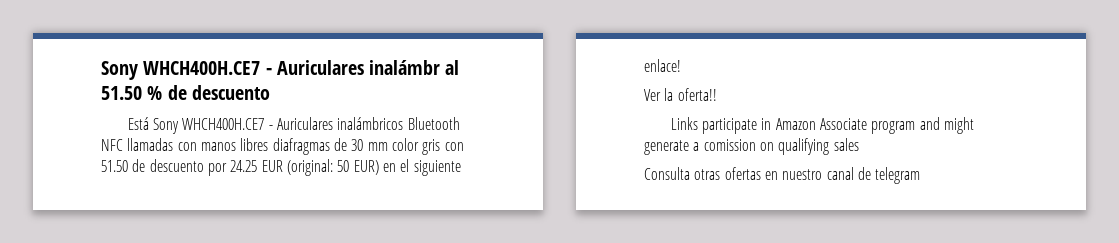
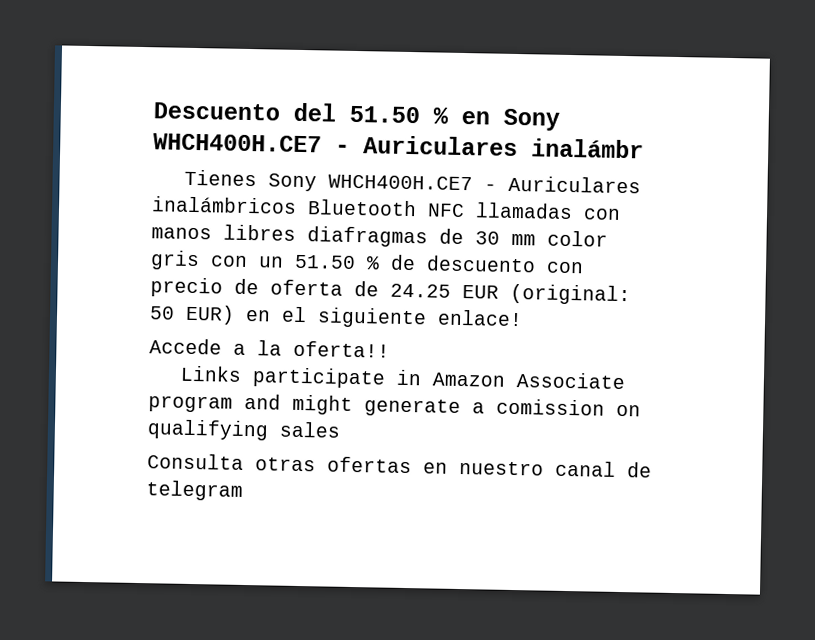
(101, 70) none -> [153,102,490,125] Descuento del 51.50 % en
[445,60,460,75] [101,85,270,100] [127,117,149,130] al 51.50 % de descuento // Está -> [183,169,257,187] // Tienes
[101,159,227,176] 51.50 de descuento por -> [258,254,584,274] [150,277,379,298] un 51.50 % de descuento con precio de oferta de
[644,89,661,101] Ver -> [149,338,246,355] Accede a

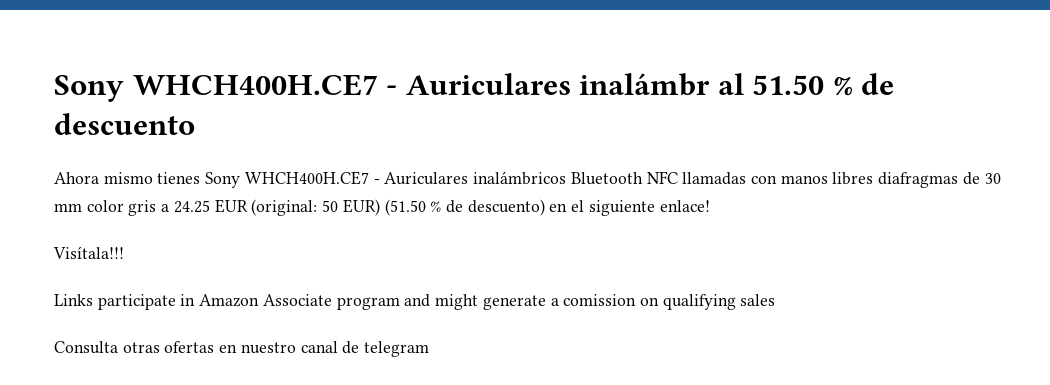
[153,102,490,125] Descuento del 51.50 % en -> (54, 88) none
[183,169,257,187] // Tienes -> [717,73,895,96] [54,113,195,135] [54,172,201,184] al 51.50 % de descuento // Ahora mismo tienes
[210,254,584,274] [150,277,379,298] con un 51.50 % de descuento con precio de oferta de -> [161,204,170,212] a
(235, 314) none -> [384,199,545,216] (51.50 % de descuento)
[149,338,390,358] Accede a la oferta!! -> [53,246,124,259] Visítala!!!

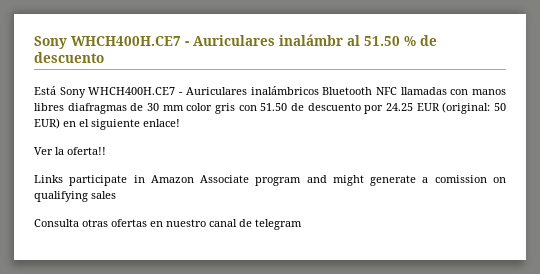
[54,172,201,184] Ahora mismo tienes -> [34,86,56,95] Está
[161,204,170,212] a -> [238,103,384,114] con 51.50 de descuento por
[384,199,545,216] (51.50 % de descuento) -> (60, 123) none
[53,246,124,259] Visítala!!! -> [34,147,106,155] Ver la oferta!!

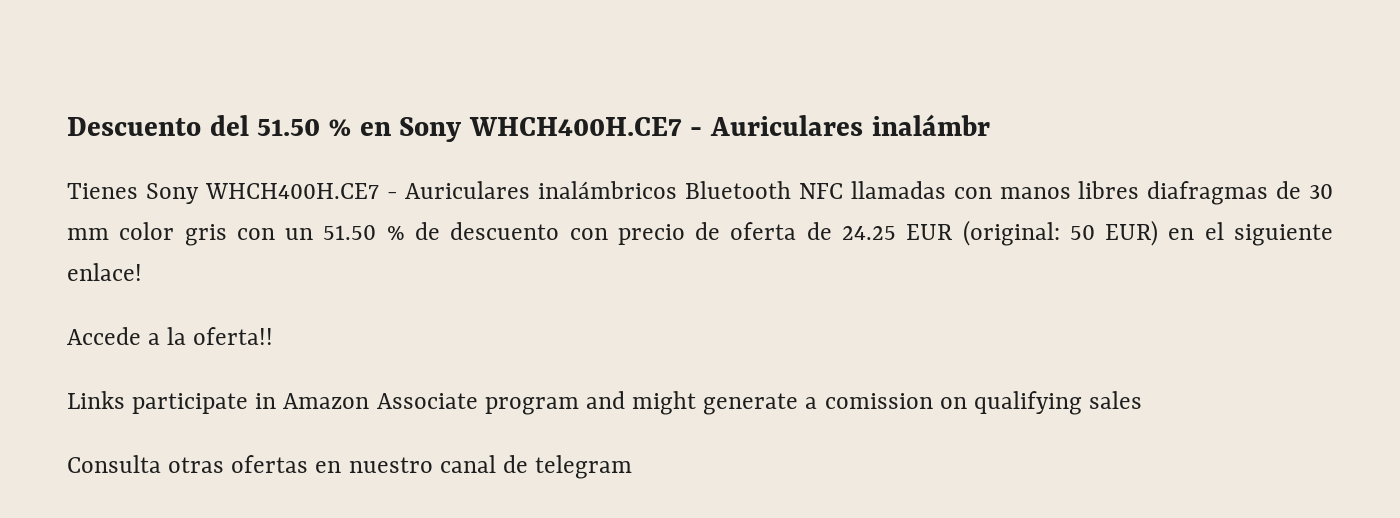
(34, 42) none -> [67,115,391,136] Descuento del 51.50 % en
[347,35,437,46] [34,52,104,63] [34,86,56,95] al 51.50 % de descuento // Está -> [67,183,138,199] // Tienes
[260,103,384,114] 51.50 de descuento por -> [285,222,832,245] un 51.50 % de descuento con precio de oferta de
[34,147,53,155] Ver -> [67,327,161,345] Accede a

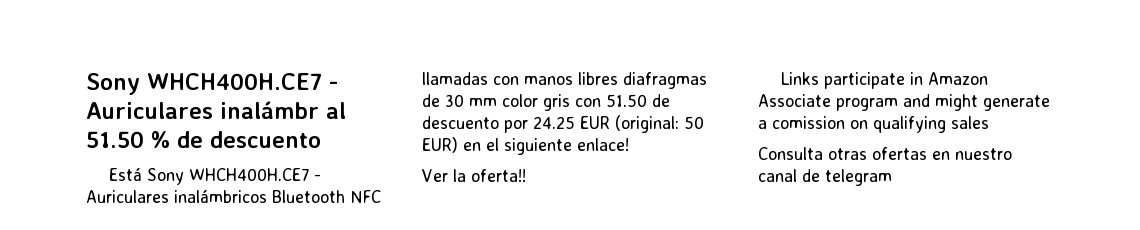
[67,115,391,136] Descuento del 51.50 % en -> (86, 84) none
[67,183,138,199] // Tienes -> [326,102,346,119] [86,131,321,148] [109,168,143,181] al 51.50 % de descuento // Está
[285,222,832,245] un 51.50 % de descuento con precio de oferta de -> [606,94,670,107] [422,116,528,133] 51.50 de descuento por
[67,327,161,345] Accede a -> [422,169,448,182] Ver

